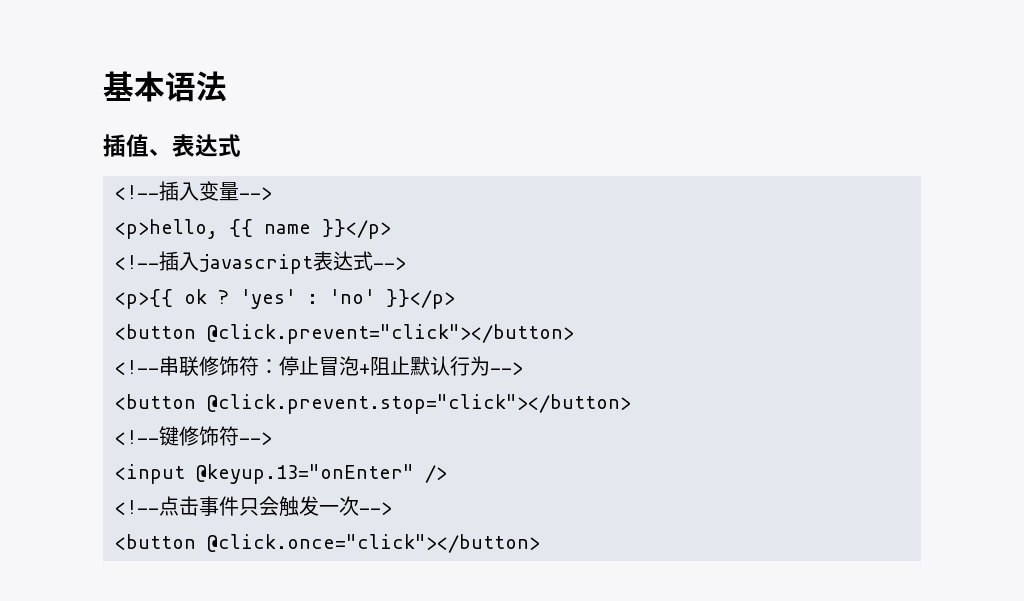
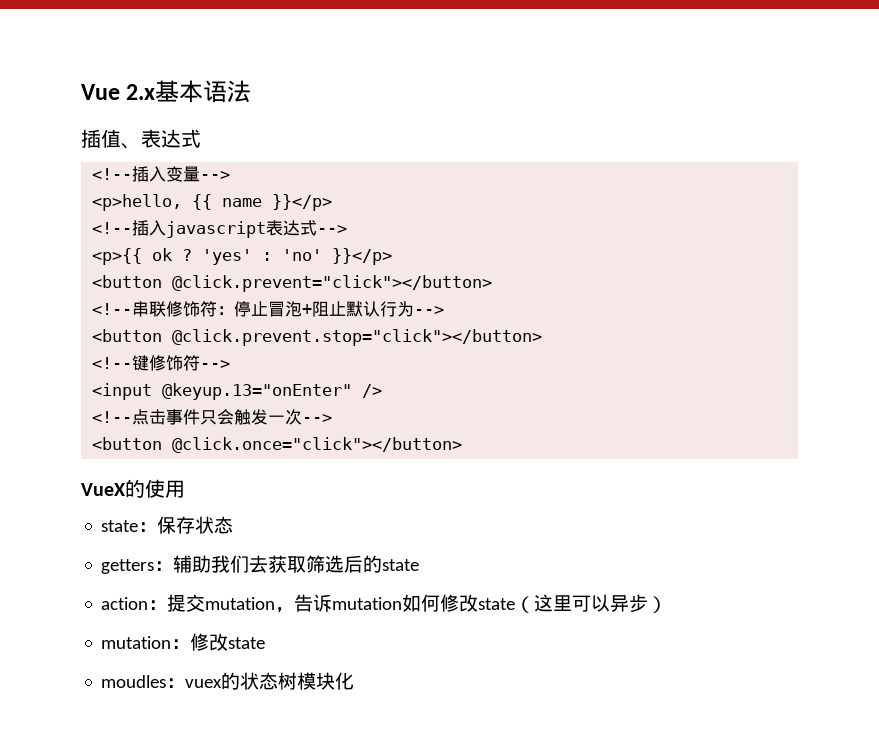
(103, 86) none -> [81,84,156,100] Vue 2.x
(540, 543) none -> [81,479,185,498] [101,516,234,534] [101,555,420,574] [101,594,668,613] [101,633,266,651] [101,672,355,690] // VueX的使用 // state：保存状态 // getters：辅助我们去获取筛选后的state // action：提交mutation，告诉mutation如何修改state（这里可以异步） // mutation：修改state // moudles：vuex的状态树模块化

